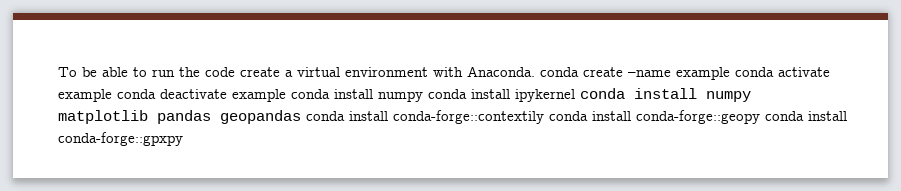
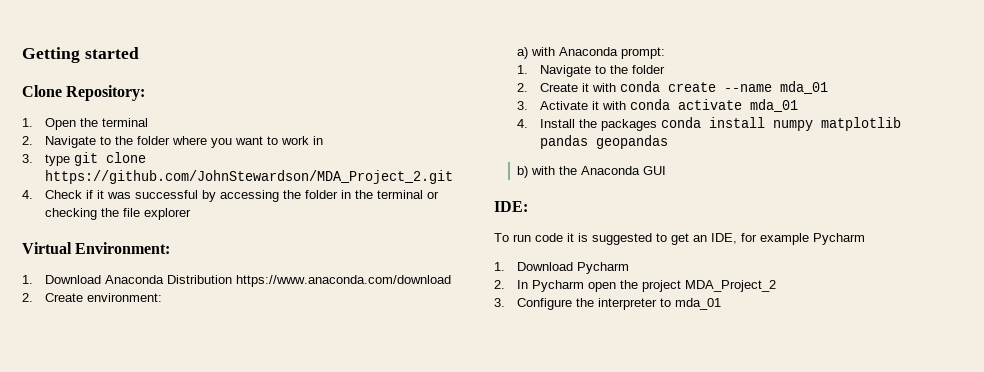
[58,66,831,80] [58,89,576,102] To be able to run the code create a virtual environment with Anaconda. conda create –name example conda activate example conda deactivate example conda install numpy conda install ipykernel -> [22,47,139,63] [22,85,146,101] [22,118,149,130] [22,136,324,148] [22,152,147,166] [45,170,454,184] [22,190,440,202] [45,208,192,220] [22,242,171,254] [22,275,452,287] [22,293,163,302] [517,47,666,59] [517,65,666,77] [517,81,829,94] [517,99,799,112] [517,119,658,131] Getting started // Clone Repository: // 1. Open the terminal // 2. Navigate to the folder where you want to work in // 3. type git clone https://github.com/JohnStewardson/MDA_Project_2.git // 4. Check if it was successful by accessing the folder in the terminal or checking the file explorer // Virtual Environment: // 1. Download Anaconda Distribution https://www.anaconda.com/download // 2. Create environment: // a) with Anaconda prompt: // 1. Navigate to the folder // 2. Create it with conda create --name mda_01 // 3. Activate it with conda activate mda_01 // 4. Install the packages
[306,110,848,124] [58,132,184,146] conda install conda-forge::contextily conda install conda-forge::geopy conda install conda-forge::gpxpy -> [517,166,667,178] [494,201,528,212] [494,233,865,245] [494,262,630,274] [494,280,777,292] [494,298,722,310] // b) with the Anaconda GUI // IDE: // To run code it is suggested to get an IDE, for example Pycharm // 1. Download Pycharm // 2. In Pycharm open the project MDA_Project_2 // 3. Configure the interpreter to mda_01

